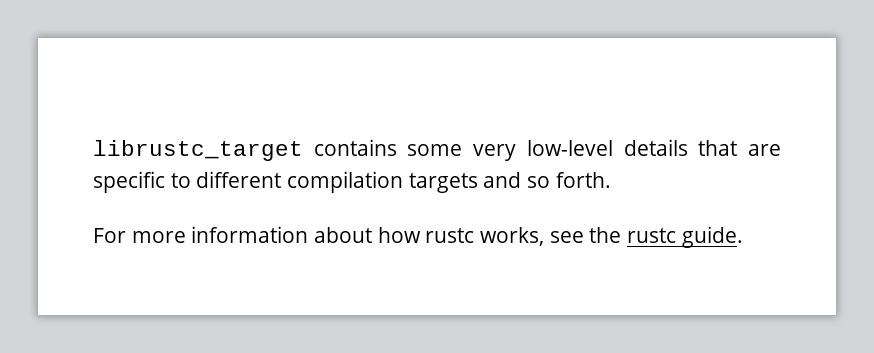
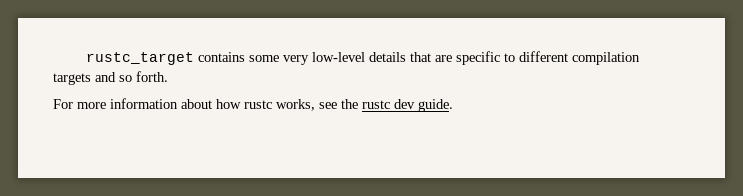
[93,140,303,161] librustc_target -> [86,52,195,65] rustc_target
(677, 235) none -> [394,99,415,109] dev

